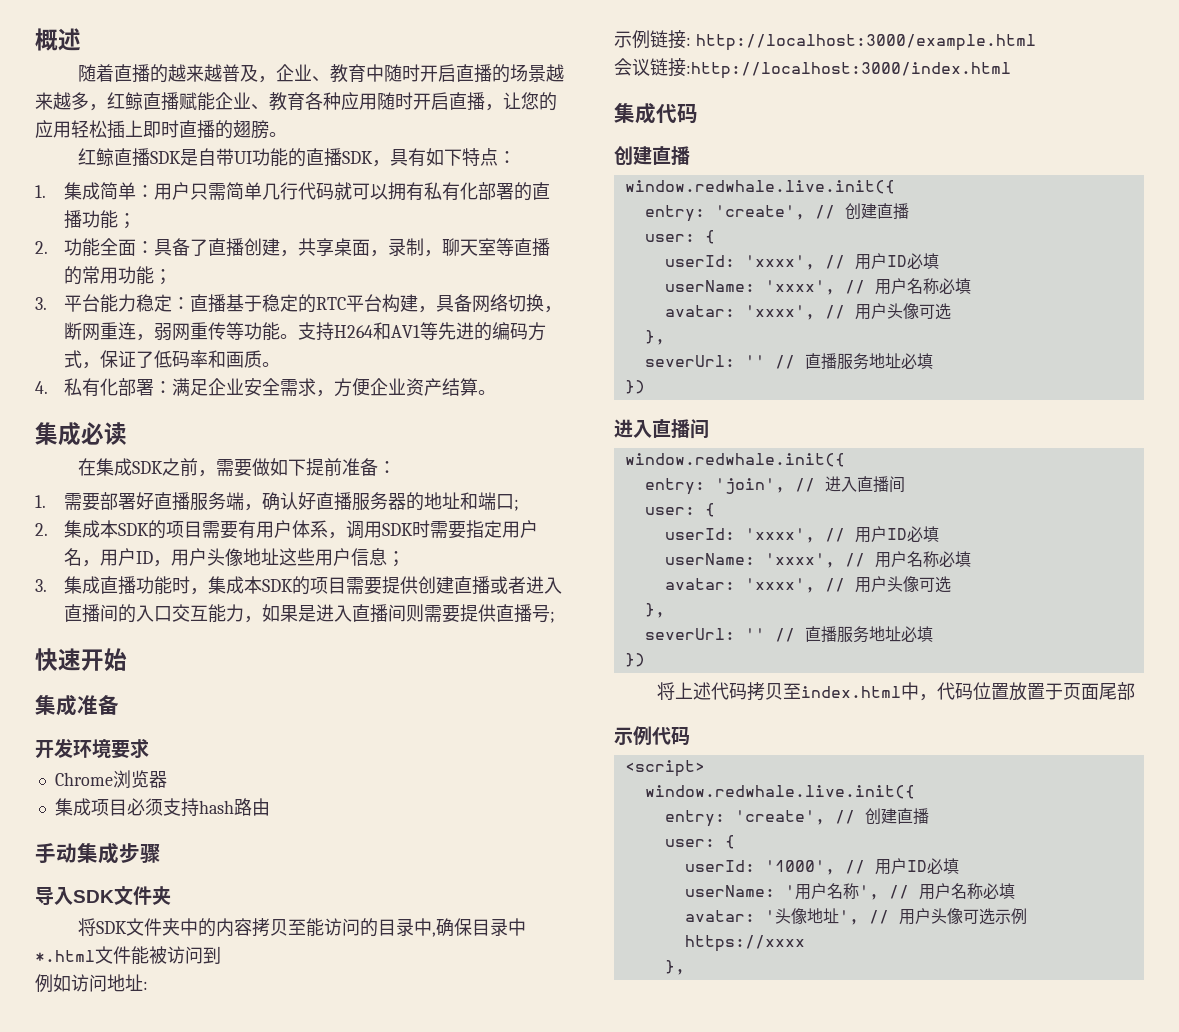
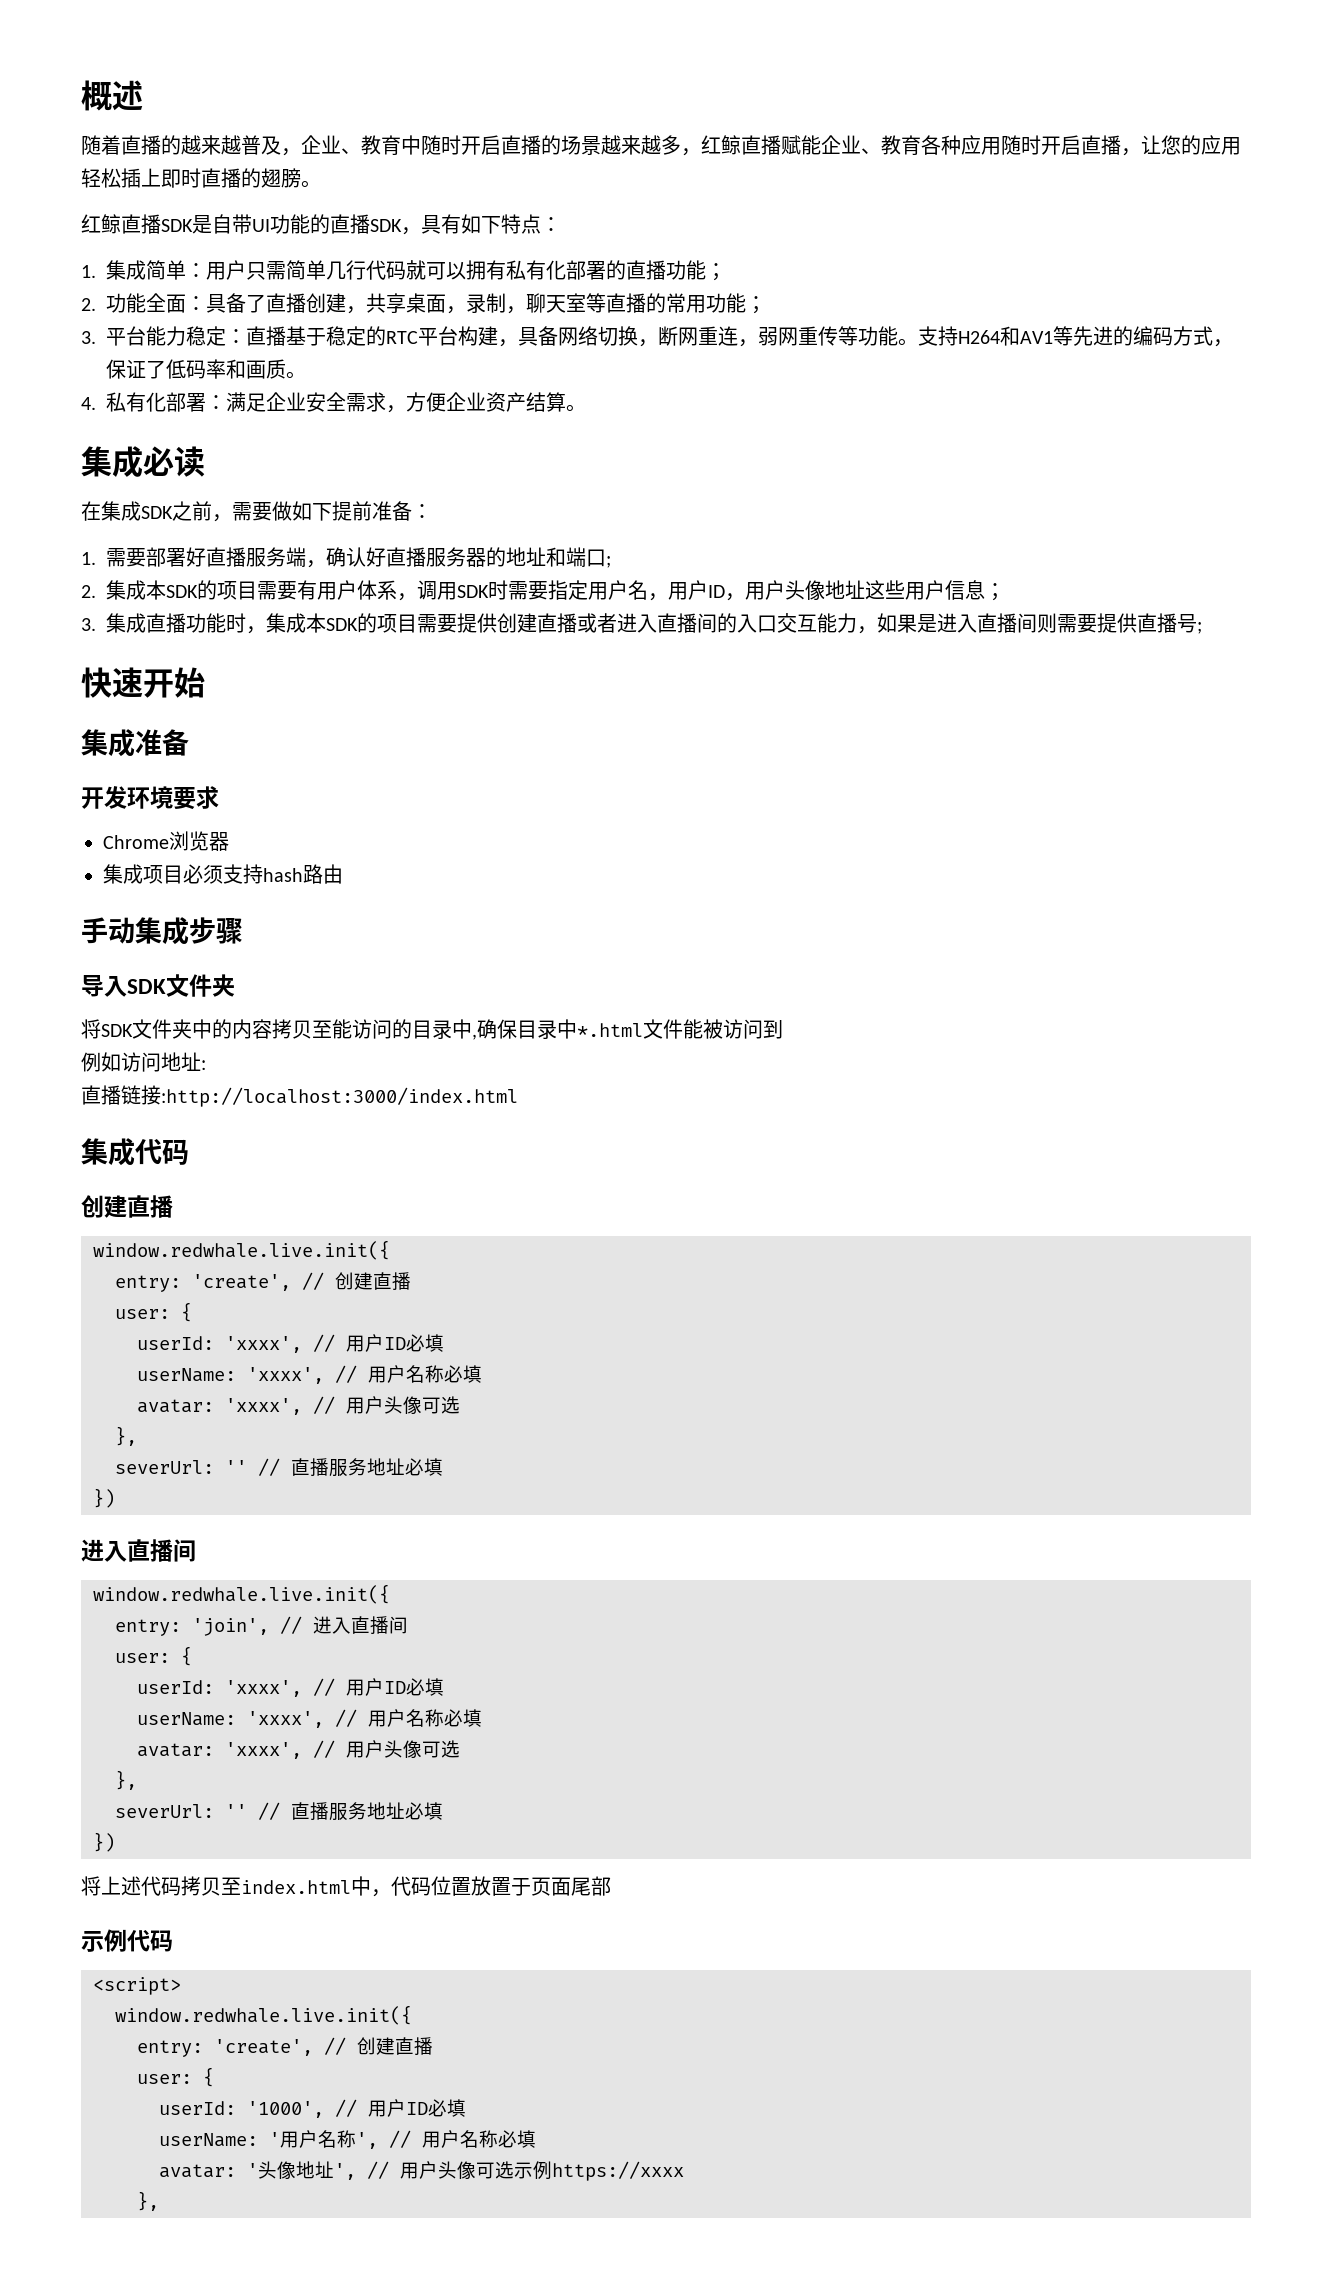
[614,30,1036,51] [614,58,650,76] 示例链接: http://localhost:3000/example.html // 会议 -> [81,1085,121,1105] 直播
[624,453,845,467] window.redwhale.init({ -> [93,1584,390,1604] window.redwhale.live.init({

